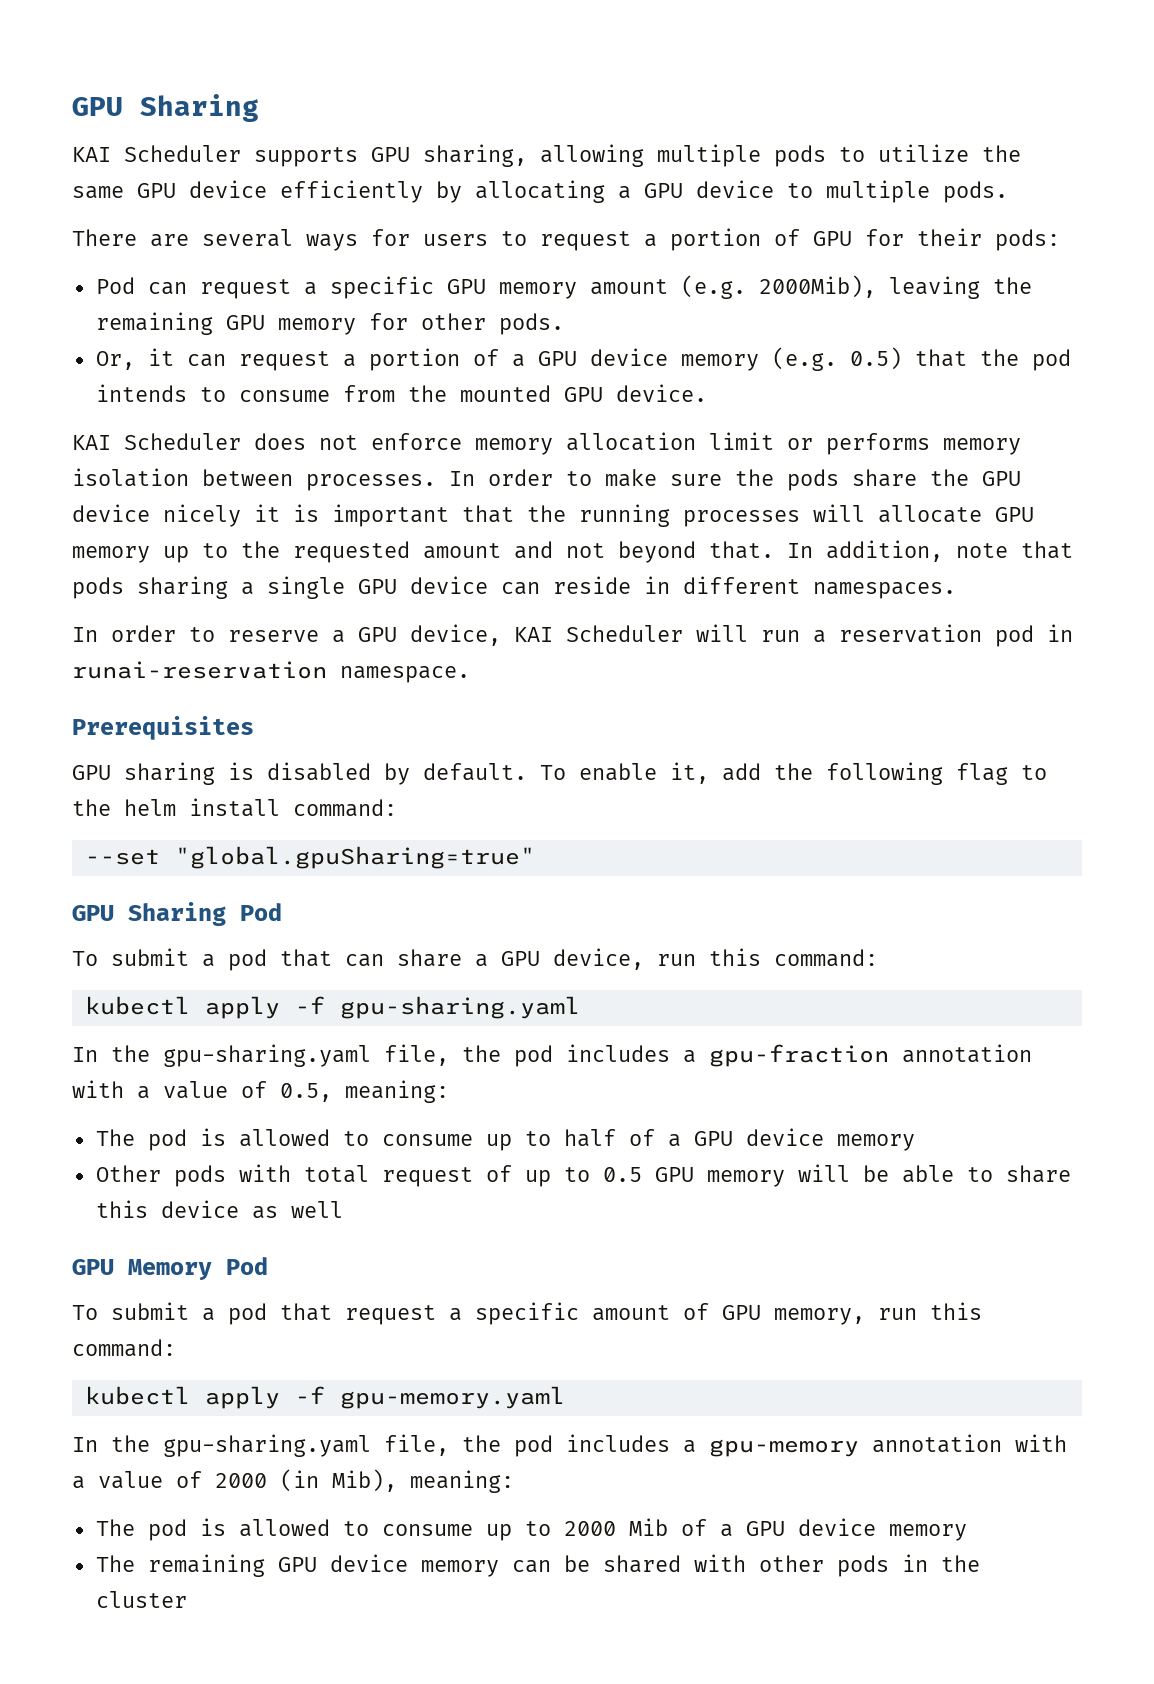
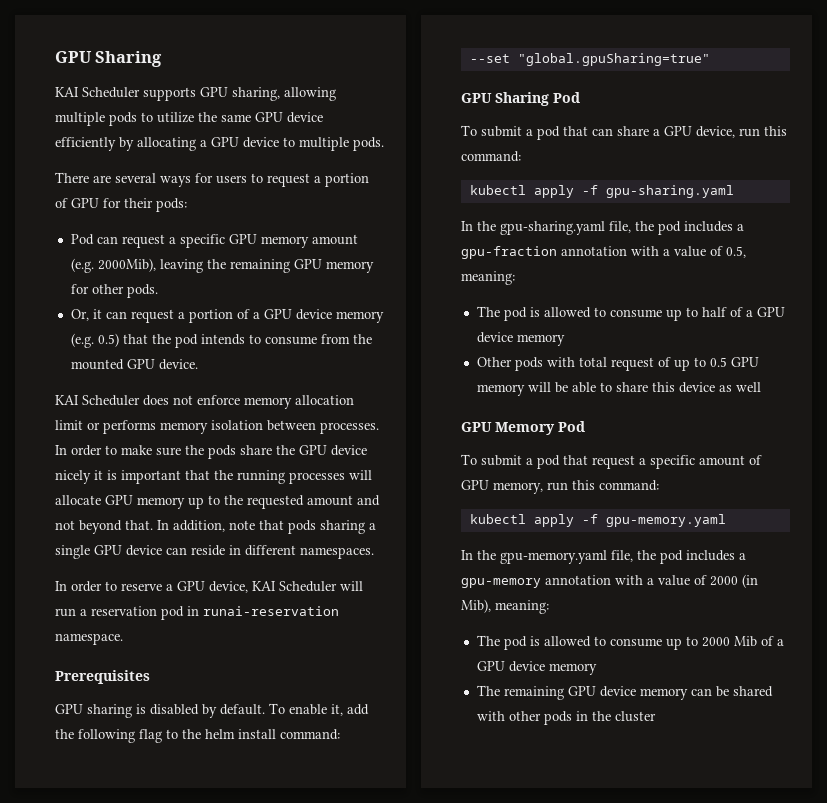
[163,1434,371,1457] gpu-sharing.yaml -> [500,550,607,564] gpu-memory.yaml

